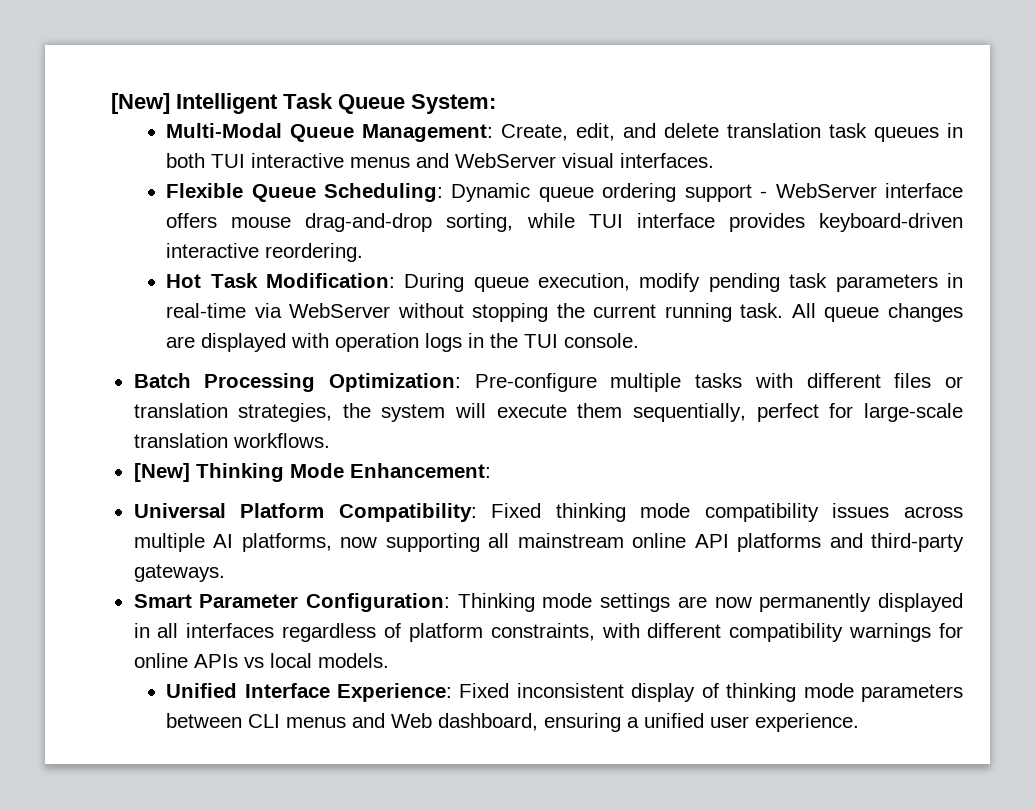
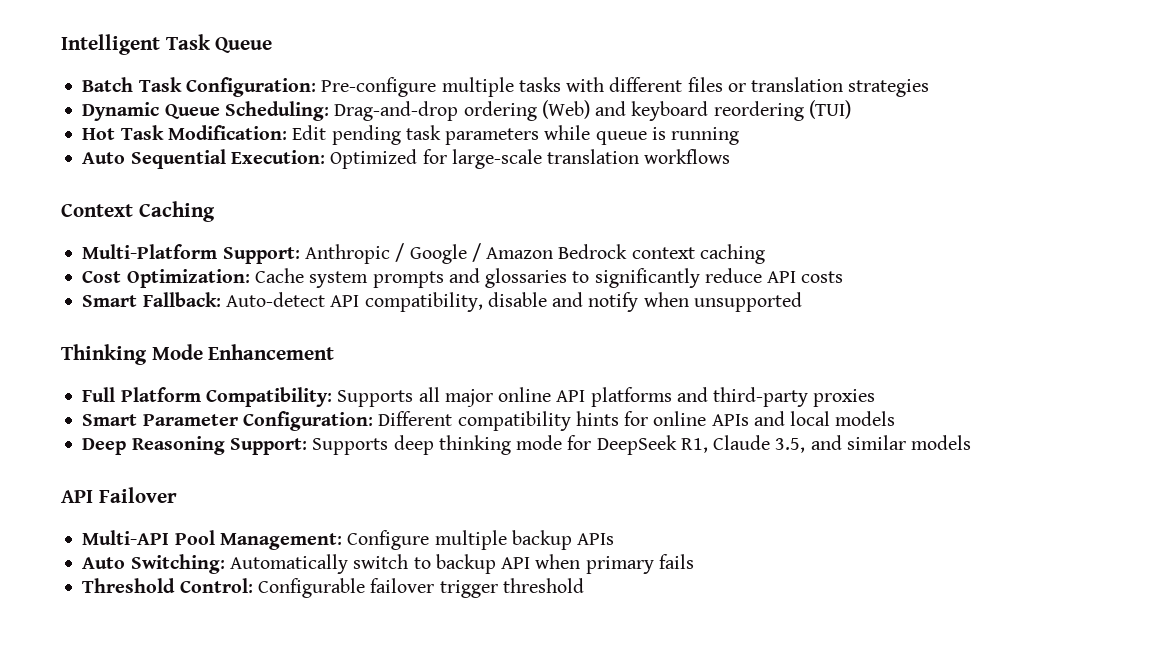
[111,93,170,114] [New] -> (61, 44) none
[411,94,496,114] [166,123,964,142] [166,153,715,168] [166,183,964,202] [166,213,963,232] [166,243,364,262] [166,273,964,292] [166,303,964,322] [166,333,640,352] System: // Multi-Modal Queue Management: Create, edit, and delete translation task queues in both TUI interactive menus and WebServer visual interfaces. // Flexible Queue Scheduling: Dynamic queue ordering support - WebServer interface offers mouse drag-and-drop sorting, while TUI interface provides keyboard-driven interactive reordering. // Hot Task Modification: During queue execution, modify pending task parameters in real-time via WebServer without stopping the current running task. All queue changes are displayed with operation logs in the TUI console. -> (273, 45) none
[204,373,461,392] Processing Optimization: -> [138,77,316,97] Task Configuration:
[238,403,963,422] [133,433,330,448] [133,463,491,482] [133,503,963,522] [133,533,624,552] strategies, the system will execute them sequentially, perfect for large-scale translation workflows. // [New] Thinking Mode Enhancement: // Universal Platform Compatibility: Fixed thinking mode compatibility issues across multiple AI platforms, now supporting all mainstream -> [848,79,930,97] [82,100,851,121] [82,125,740,145] [82,149,731,169] [61,201,215,222] [82,243,765,264] [82,268,844,288] [82,292,802,312] [61,344,335,365] [82,387,493,407] strategies // Dynamic Queue Scheduling: Drag-and-drop ordering (Web) and keyboard reordering (TUI) // Hot Task Modification: Edit pending task parameters while queue is running // Auto Sequential Execution: Optimized for large-scale translation workflows // Context Caching // Multi-Platform Support: Anthropic / Google / Amazon Bedrock context caching // Cost Optimization: Cache system prompts and glossaries to significantly reduce API costs // Smart Fallback: Auto-detect API compatibility, disable and notify when unsupported // Thinking Mode Enhancement // Full Platform Compatibility: Supports all major
[133,564,225,582] gateways. -> [813,389,876,407] proxies
[457,593,964,612] [133,623,964,642] [133,653,389,668] [166,683,964,702] [166,713,860,732] Thinking mode settings are now permanently displayed in all interfaces regardless of platform constraints, with different compatibility warnings for online APIs vs local models. // Unified Interface Experience: Fixed inconsistent display of thinking mode parameters between CLI menus and Web dashboard, ensuring a unified user experience. -> [378,411,896,431] [82,435,972,455] [61,487,177,503] [82,530,615,550] [82,554,694,574] [82,578,584,598] Different compatibility hints for online APIs and local models // Deep Reasoning Support: Supports deep thinking mode for DeepSeek R1, Claude 3.5, and similar models // API Failover // Multi-API Pool Management: Configure multiple backup APIs // Auto Switching: Automatically switch to backup API when primary fails // Threshold Control: Configurable failover trigger threshold

